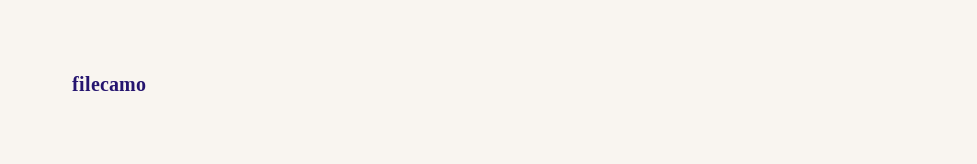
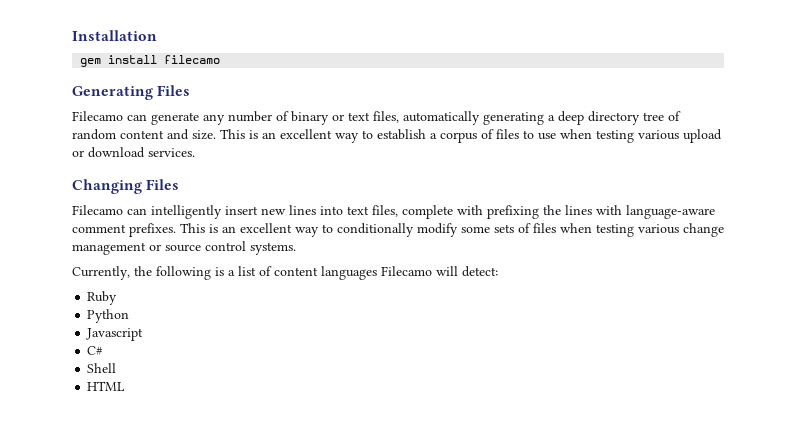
[72,76,146,91] filecamo -> [72,30,157,41] [80,55,221,67] [72,85,191,100] [72,111,681,125] [72,129,722,143] [72,147,195,158] [72,179,180,194] [72,205,715,219] [72,223,724,237] [72,241,296,255] [72,266,498,280] [87,291,118,305] [87,309,130,323] [86,328,144,341] [87,346,104,355] [87,363,117,373] [87,381,126,391] Installation // gem install filecamo // Generating Files // Filecamo can generate any number of binary or text files, automatically generating a deep directory tree of random content and size. This is an excellent way to establish a corpus of files to use when testing various upload or download services. // Changing Files // Filecamo can intelligently insert new lines into text files, complete with prefixing the lines with language-aware comment prefixes. This is an excellent way to conditionally modify some sets of files when testing various change management or source control systems. // Currently, the following is a list of content languages Filecamo will detect: // Ruby // Python // Javascript // C# // Shell // HTML

